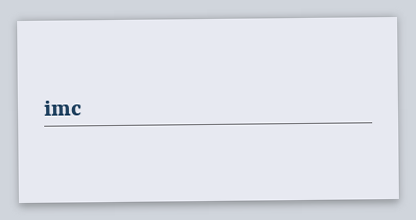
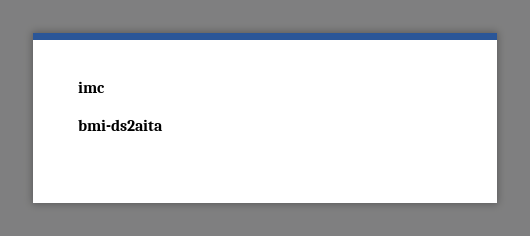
(82, 108) none -> [78,119,163,131] // bmi-ds2aita

